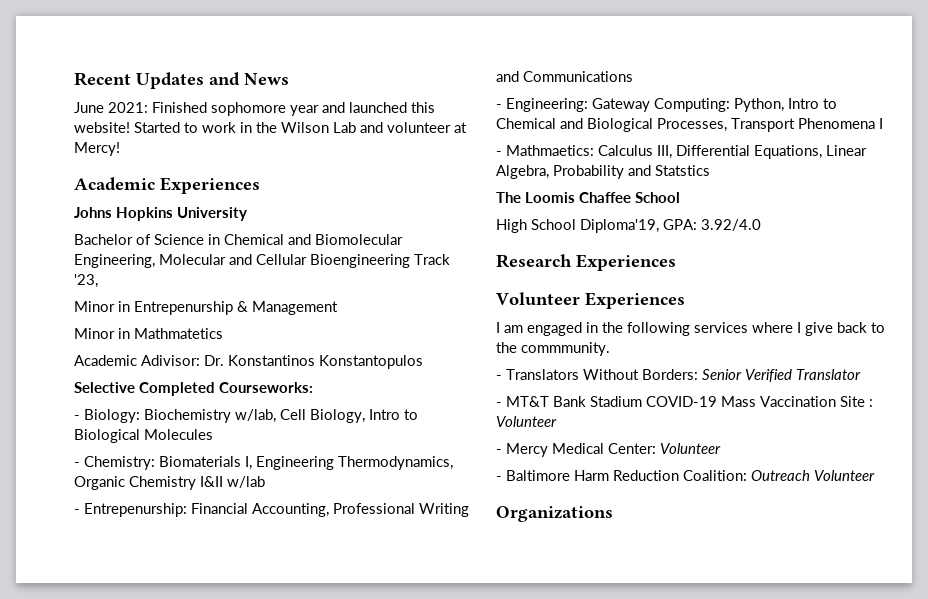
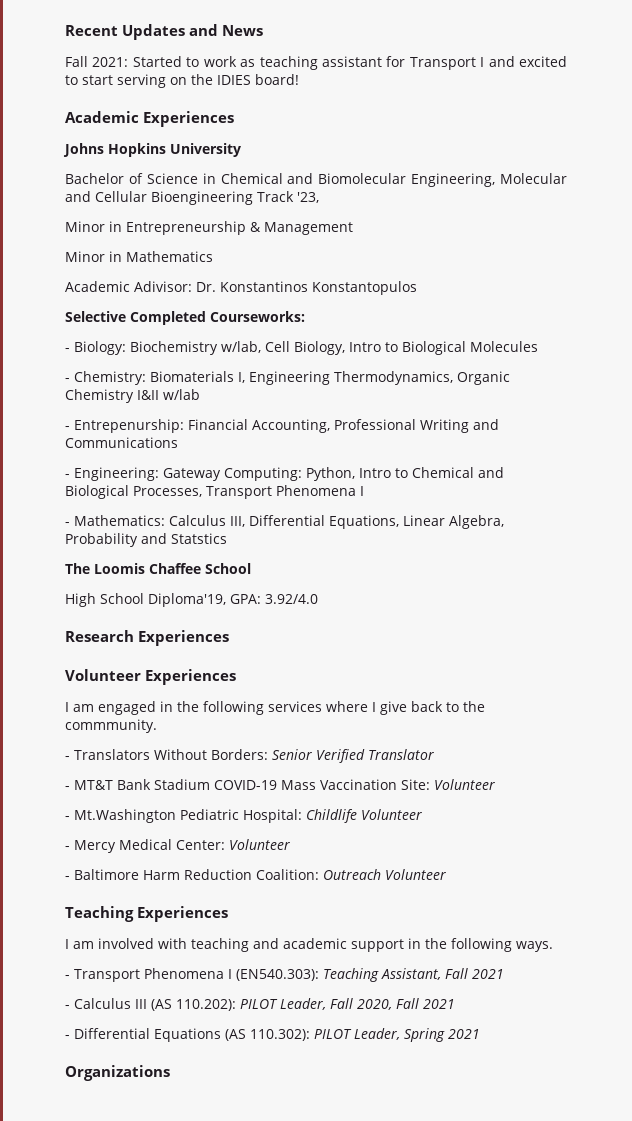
[74,102,435,116] [74,122,467,133] [74,142,120,156] June 2021: Finished sophomore year and launched this website! Started to work in the Wilson Lab and volunteer at Mercy! -> [65,56,567,70] [65,74,299,88] Fall 2021: Started to work as teaching assistant for Transport I and excited to start serving on the IDIES board!
[134,301,233,315] Entrepenurship -> [126,221,246,235] Entrepreneurship
[134,328,223,339] Mathmatetics -> [126,251,213,262] Mathematics
[506,145,594,156] Mathmaetics: -> [74,515,165,526] Mathematics:
[840,396,873,407] Site : -> [401,779,495,790] [65,809,357,823] Site: Volunteer // - Mt.Washington Pediatric Hospital: Childlife
(875, 475) none -> [65,906,229,922] [65,938,553,952] [65,968,504,982] [65,998,455,1011] [65,1028,480,1042] // Teaching Experiences // I am involved with teaching and academic support in the following ways. // - Transport Phenomena I (EN540.303): Teaching Assistant, Fall 2021 // - Calculus III (AS 110.202): PILOT Leader, Fall 2020, Fall 2021 // - Differential Equations (AS 110.302): PILOT Leader, Spring 2021

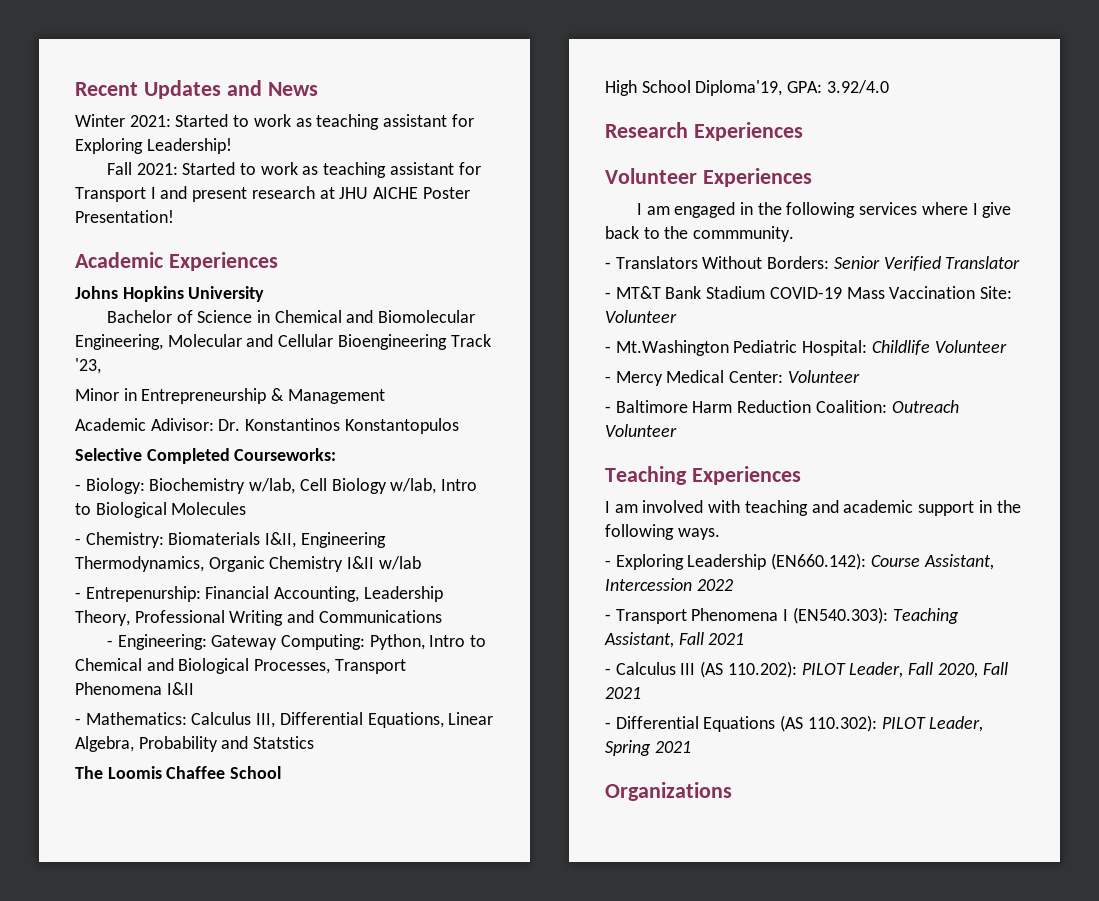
(264, 30) none -> [75,114,474,130] [75,138,232,154] // Winter 2021: Started to work as teaching assistant for Exploring Leadership!
[519,56,567,67] [65,74,299,88] excited to start serving on the IDIES board! -> [192,186,470,202] [75,210,174,223] present research at JHU AICHE Poster Presentation!
[65,251,213,262] // Minor in Mathematics -> (385, 396) none
[294,341,345,355] Biology, -> [331,478,437,494] Biology w/lab,
[238,372,245,383] I, -> [265,532,297,548] I&II,
(330, 426) none -> [363,586,443,602] [75,610,130,626] Leadership Theory,
[360,486,364,496] I -> [166,682,194,695] I&II
(553, 946) none -> [605,553,994,570] [605,578,733,591] // - Exploring Leadership (EN660.142): Course Assistant, Intercession 2022

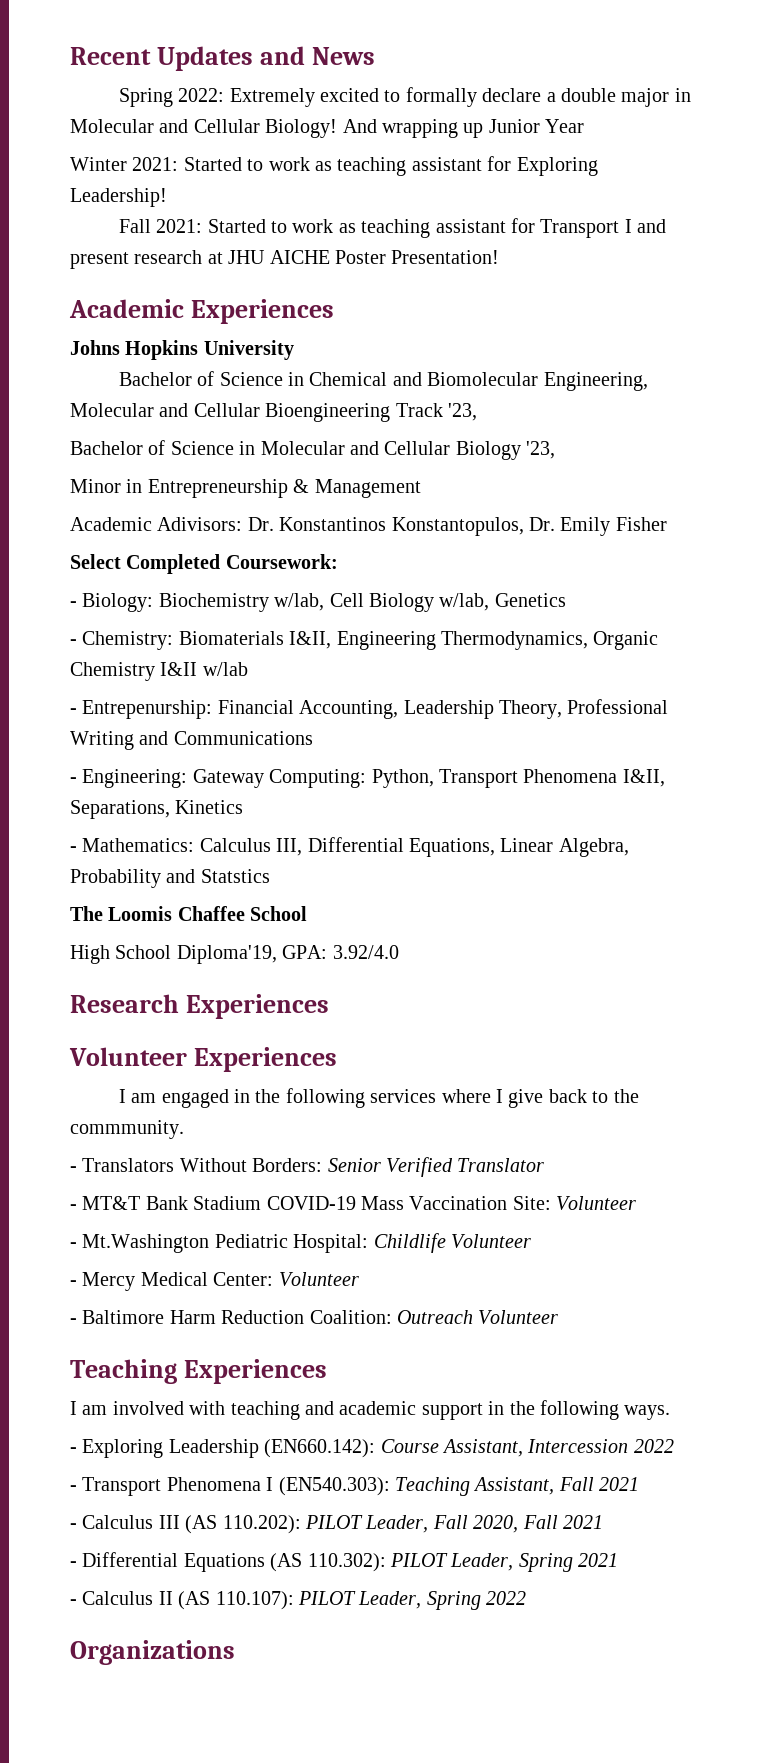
(318, 89) none -> [118,87,691,107] [70,119,585,138] // Spring 2022: Extremely excited to formally declare a double major in Molecular and Cellular Biology! And wrapping up Junior Year
(101, 366) none -> [70,440,556,460] // Bachelor of Science in Molecular and Cellular Biology '23,
[150,418,214,431] Adivisor: -> [157,517,243,531] Adivisors:
[344,418,459,434] [75,448,337,464] Konstantopulos // Selective Completed Courseworks: -> [391,517,667,536] [70,554,338,574] Konstantopulos, Dr. Emily Fisher // Select Completed Coursework:
[441,479,478,491] [75,502,247,518] Intro to Biological Molecules -> [494,593,566,607] Genetics
[429,635,487,647] [75,658,406,674] [75,682,194,695] Intro to Chemical and Biological Processes, Transport Phenomena I&II -> [439,769,665,788] [70,800,244,819] Transport Phenomena I&II, Separations, Kinetics
(691, 747) none -> [70,1591,527,1610] // - Calculus II (AS 110.107): PILOT Leader, Spring 2022

